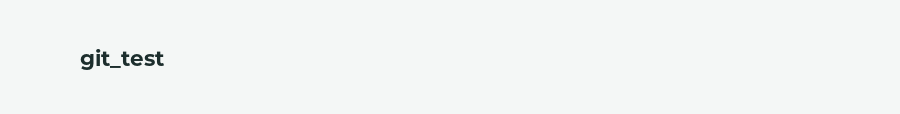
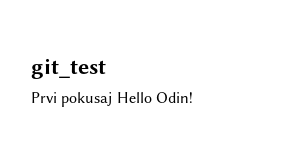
(164, 59) none -> [31,92,193,107] // Prvi pokusaj Hello Odin!

